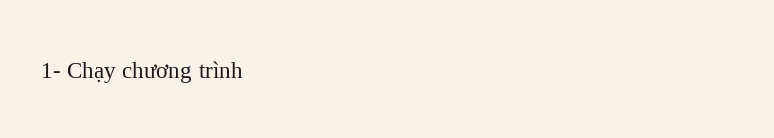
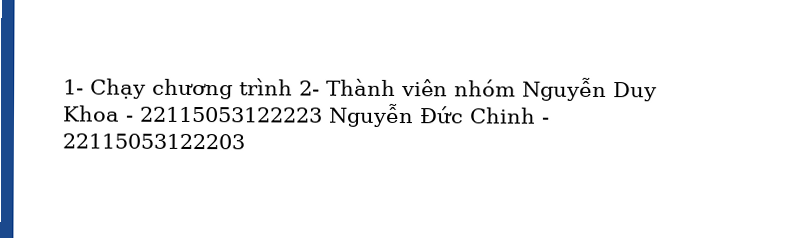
(243, 69) none -> [299,77,657,102] [62,103,550,128] [62,133,245,150] 2- Thành viên nhóm Nguyễn Duy Khoa - 22115053122223 Nguyễn Đức Chinh - 22115053122203

